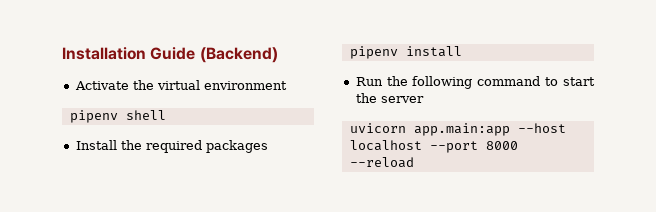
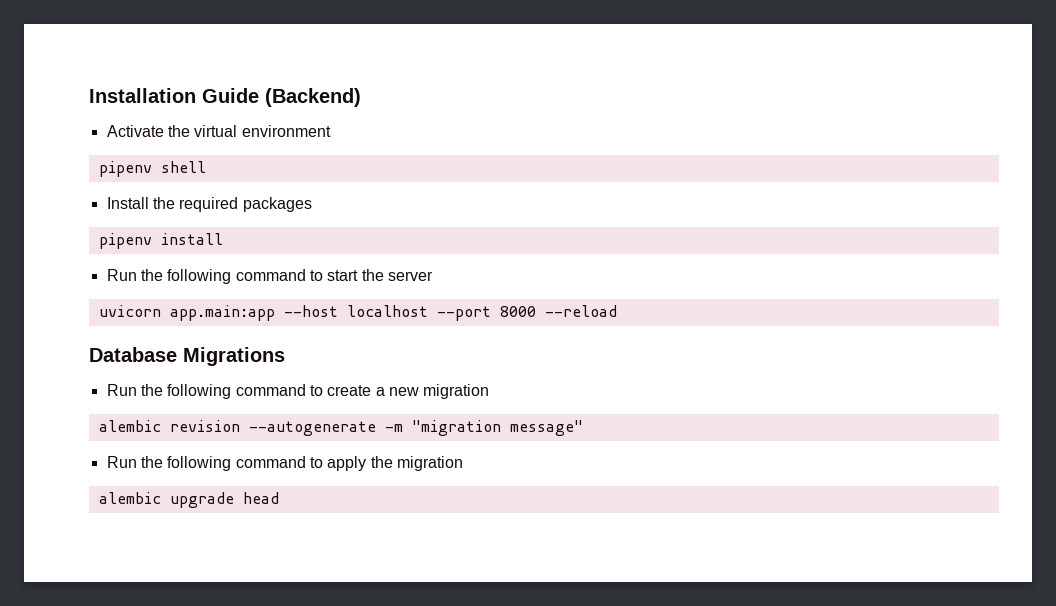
(414, 162) none -> [89,347,285,366] [106,384,490,399] [98,420,583,436] [106,456,463,471] [98,492,279,508] // Database Migrations // Run the following command to create a new migration // alembic revision --autogenerate -m "migration message" // Run the following command to apply the migration // alembic upgrade head

